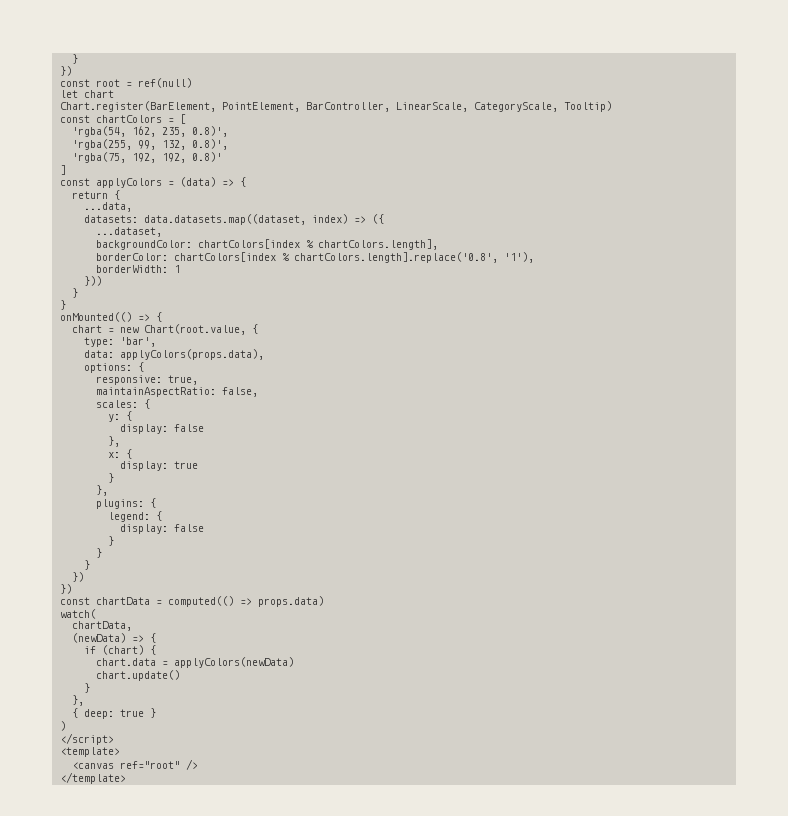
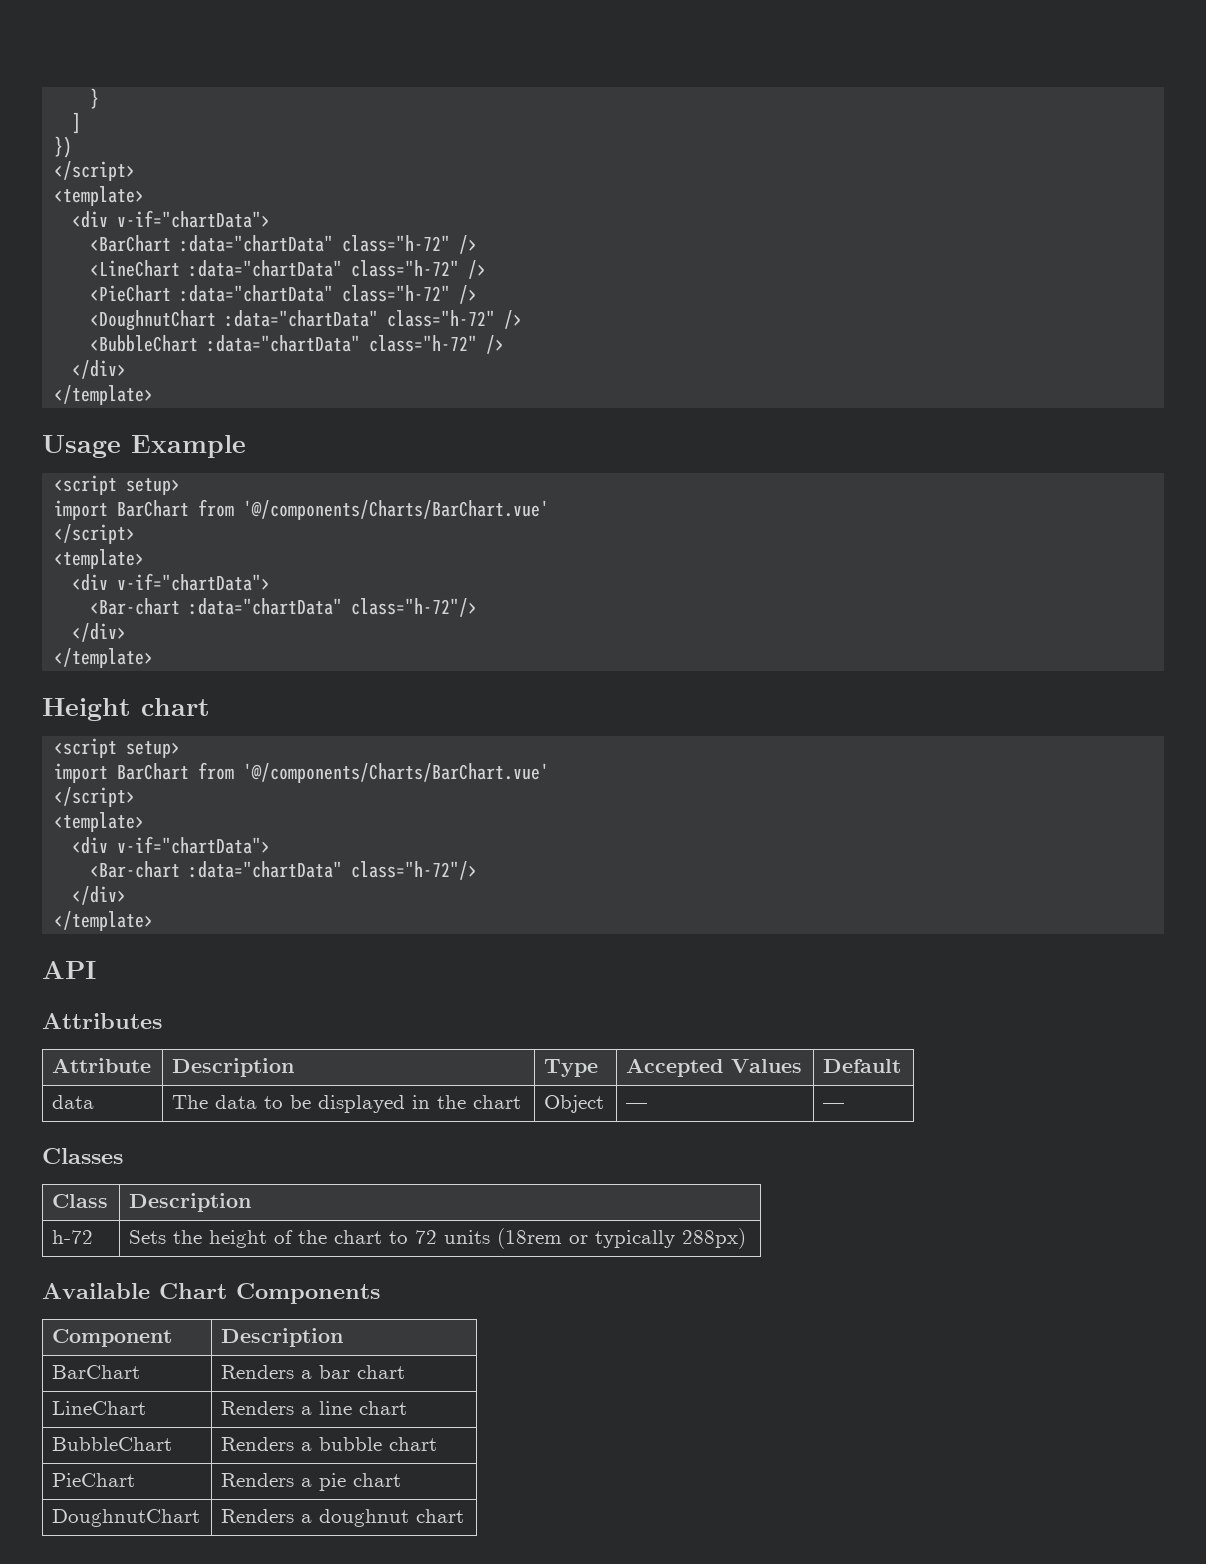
[71,54,78,64] [59,66,72,76] [59,78,192,88] [59,90,114,98] [59,101,612,112] [59,114,186,124] [71,126,228,137] [71,139,228,150] [71,152,222,163] [59,165,66,175] [59,177,246,188] [71,190,120,200] [83,202,132,212] [83,214,384,225] [95,227,162,237] [95,239,438,250] [95,252,534,263] [95,265,180,273] [83,276,102,286] [71,288,78,298] [59,300,66,310] [59,312,162,322] [71,324,258,335] [83,337,156,347] [83,349,264,360] [83,362,144,373] [95,375,198,385] [95,387,258,397] [95,399,150,409] [107,411,132,422] [119,424,204,434] [107,436,120,447] [107,449,132,459] [119,461,198,471] [107,473,114,483] [95,485,108,496] [95,498,156,509] [107,511,162,522] [119,524,204,534] [107,536,114,546] [95,548,102,558] [83,560,90,570] [71,572,84,582] [59,584,72,594] [59,596,324,607] [59,609,96,619] [71,621,132,631] [71,633,156,643] [83,645,156,655] [95,657,294,668] [95,670,180,681] [83,683,90,693] [71,695,84,706] [71,708,156,719] [59,721,66,731] [59,733,114,745] [59,747,120,757] [71,759,198,770] [59,772,126,784] } // }) // const root = ref(null) // let chart // Chart.register(BarElement, PointElement, BarController, LinearScale, CategoryScale, Tooltip) // const chartColors = [ // 'rgba(54, 162, 235, 0.8)', // 'rgba(255, 99, 132, 0.8)', // 'rgba(75, 192, 192, 0.8)' // ] // const applyColors = (data) => { // return { // ...data, // datasets: data.datasets.map((dataset, index) => ({ // ...dataset, // backgroundColor: chartColors[index % chartColors.length], // borderColor: chartColors[index % chartColors.length].replace('0.8', '1'), // borderWidth: 1 // })) // } // } // onMounted(() => { // chart = new Chart(root.value, { // type: 'bar', // data: applyColors(props.data), // options: { // responsive: true, // maintainAspectRatio: false, // scales: { // y: { // display: false // }, // x: { // display: true // } // }, // plugins: { // legend: { // display: false // } // } // } // }) // }) // const chartData = computed(() => props.data) // watch( // chartData, // (newData) => { // if (chart) { // chart.data = applyColors(newData) // chart.update() // } // }, // { deep: true } // ) // </script> // <template> // <canvas ref="root" /> // </template> -> [90,88,100,109] [72,112,82,134] [54,136,73,158] [54,161,136,181] [54,186,145,206] [72,210,271,228] [90,235,478,254] [90,260,487,279] [90,285,478,304] [90,310,523,331] [90,335,505,354] [72,360,127,379] [54,385,154,405] [42,435,246,458] [54,475,181,495] [54,499,550,520] [54,524,136,544] [54,549,145,569] [72,573,271,591] [90,598,478,617] [72,623,127,642] [54,648,154,668] [42,698,210,721] [54,738,181,758] [54,762,550,783] [54,787,136,807] [54,812,145,832] [72,836,271,854] [90,861,478,880] [72,886,127,905] [54,911,154,931] [42,961,96,979] [42,1013,162,1029] [52,1058,152,1073] [172,1058,295,1077] [544,1059,599,1077] [626,1058,803,1077] [823,1059,902,1073] [52,1095,95,1109] [172,1095,522,1113] [544,1095,605,1113] [626,1103,648,1109] [823,1103,845,1109] [42,1148,123,1164] [52,1194,109,1208] [129,1193,252,1212] [52,1230,94,1244] [129,1228,747,1249] [42,1283,380,1304] [52,1329,173,1347] [221,1328,344,1347] [52,1365,141,1379] [221,1365,406,1379] [52,1401,147,1415] [221,1401,408,1415] [52,1437,173,1451] [221,1437,438,1451] [52,1473,136,1487] [221,1473,402,1491] [52,1509,201,1527] [221,1509,465,1527] } // ] // }) // </script> // <template> // <div v-if="chartData"> // <BarChart :data="chartData" class="h-72" /> // <LineChart :data="chartData" class="h-72" /> // <PieChart :data="chartData" class="h-72" /> // <DoughnutChart :data="chartData" class="h-72" /> // <BubbleChart :data="chartData" class="h-72" /> // </div> // </template> // Usage Example // <script setup> // import BarChart from '@/components/Charts/BarChart.vue' // </script> // <template> // <div v-if="chartData"> // <Bar-chart :data="chartData" class="h-72"/> // </div> // </template> // Height chart // <script setup> // import BarChart from '@/components/Charts/BarChart.vue' // </script> // <template> // <div v-if="chartData"> // <Bar-chart :data="chartData" class="h-72"/> // </div> // </template> // API // Attributes // Attribute | Description | Type | Accepted Values | Default // data | The data to be displayed in the chart | Object | — | — // Classes // Class | Description // h-72 | Sets the height of the chart to 72 units (18rem or typically 288px) // Available Chart Components // Component | Description // BarChart | Renders a bar chart // LineChart | Renders a line chart // BubbleChart | Renders a bubble chart // PieChart | Renders a pie chart // DoughnutChart | Renders a doughnut chart

